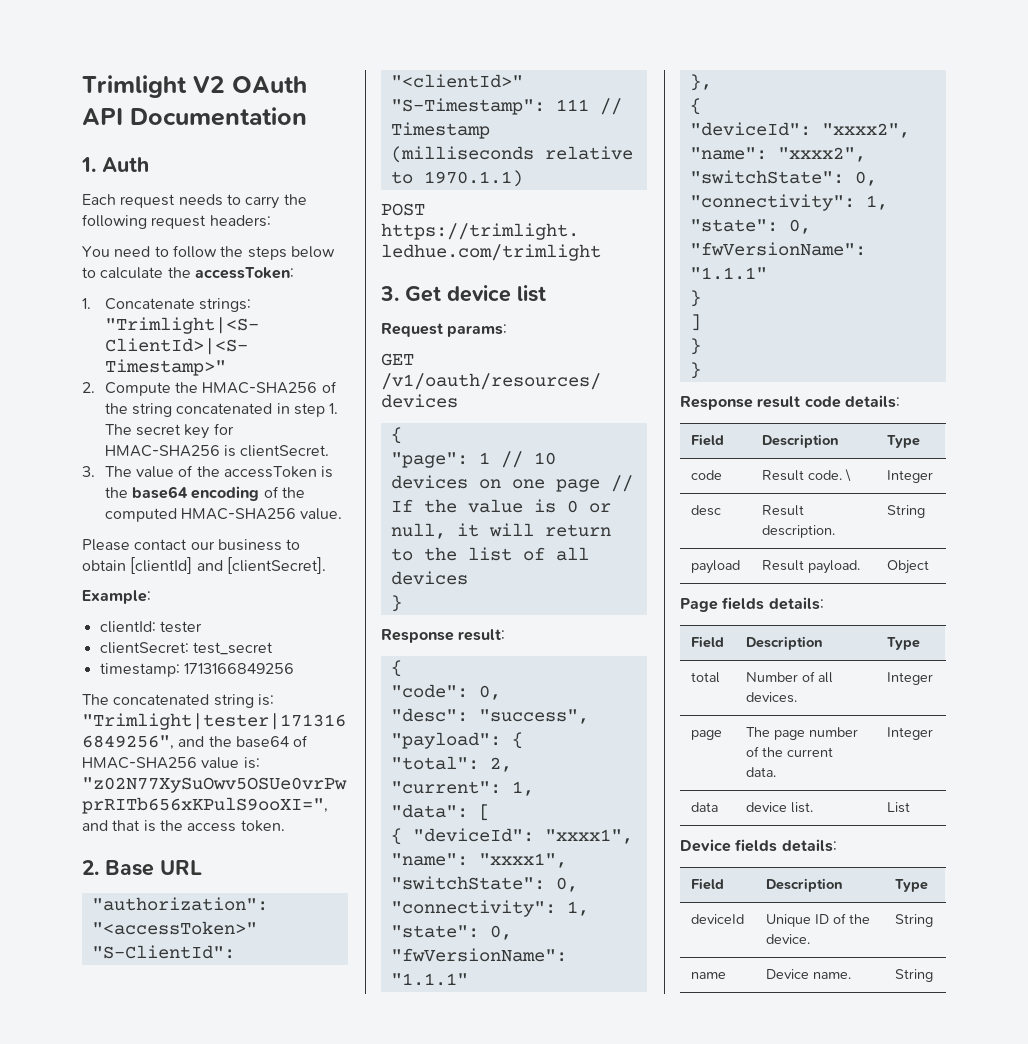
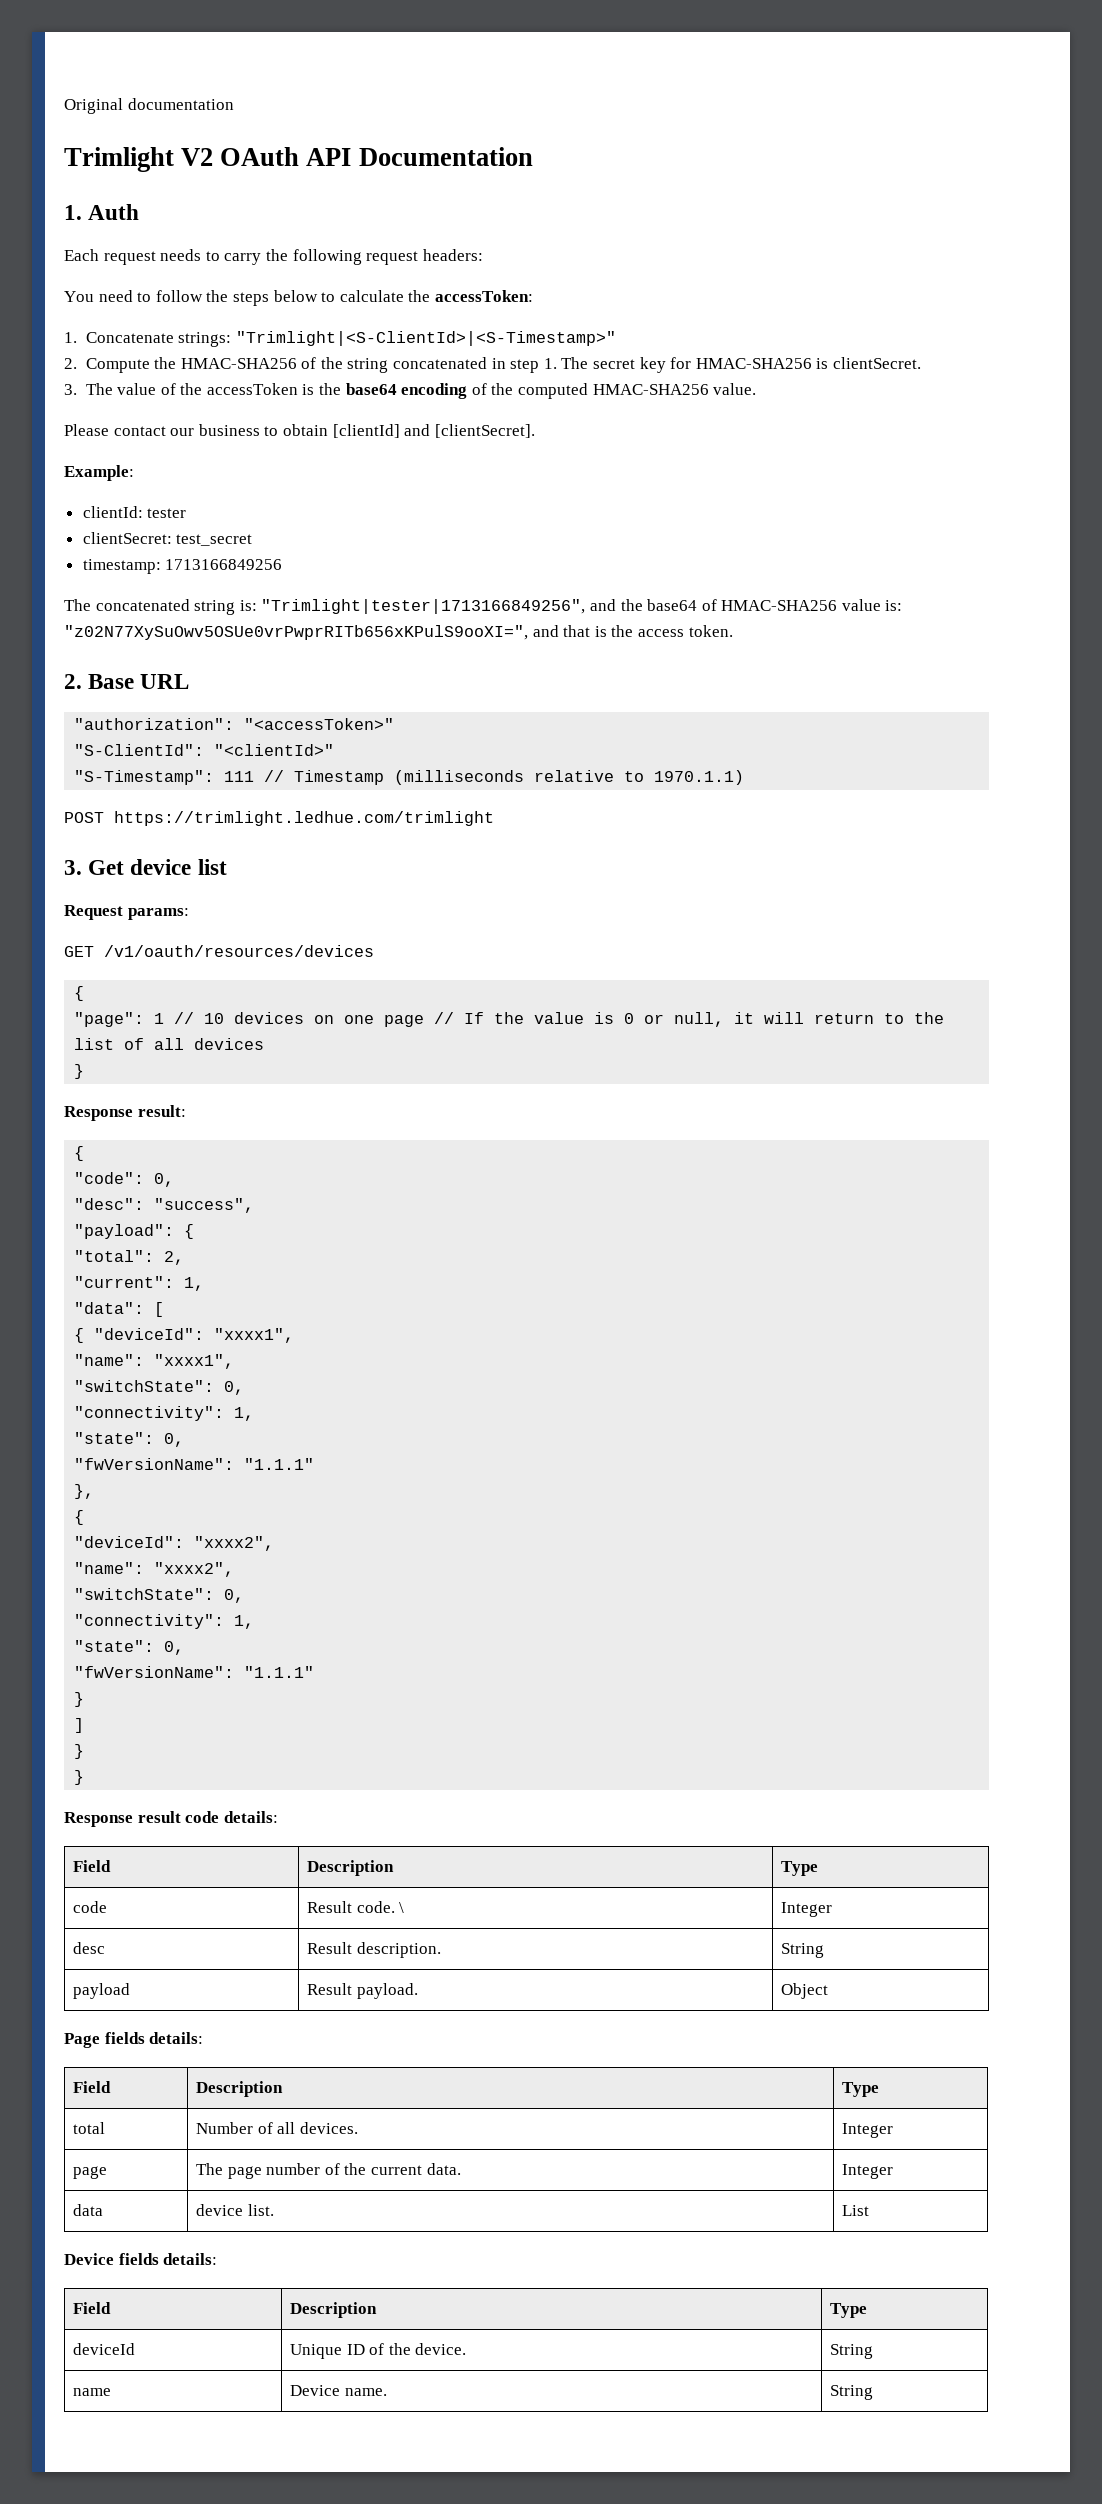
(82, 86) none -> [64,98,234,114] Original documentation //

